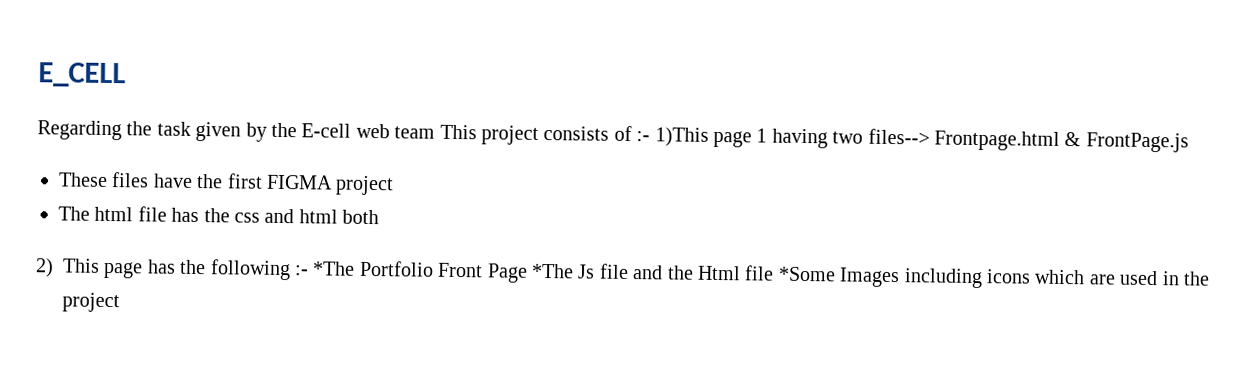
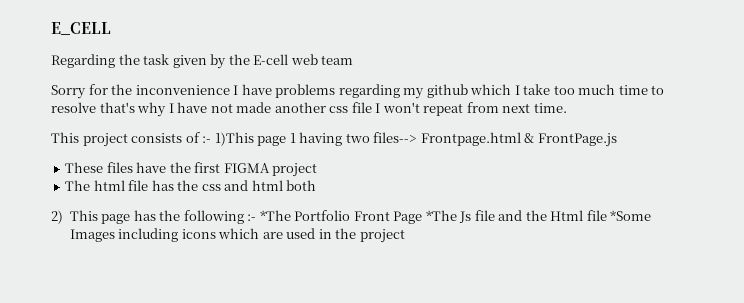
(436, 132) none -> [51,84,665,99] [51,102,567,117] // Sorry for the inconvenience I have problems regarding my github which I take too much time to resolve that's why I have not made another css file I won't repeat from next time. //

